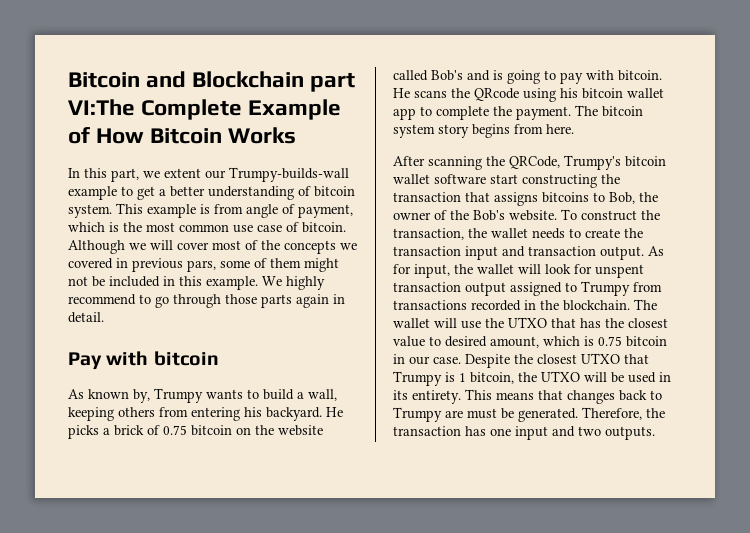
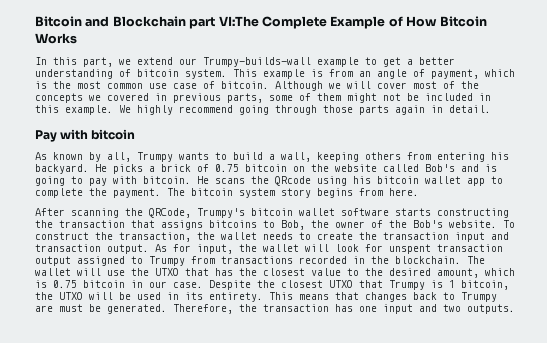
[164,168,201,178] extent -> [137,57,173,65] extend
(243, 209) none -> [359,71,371,77] an
[187,260,216,272] pars, -> [227,93,263,103] parts,
[139,294,169,308] to go -> [239,105,269,115] going
[133,389,150,403] by, -> [89,152,131,162] by all,
[490,174,518,184] start -> [395,208,431,216] starts
(441, 341) none -> [365,268,383,276] the

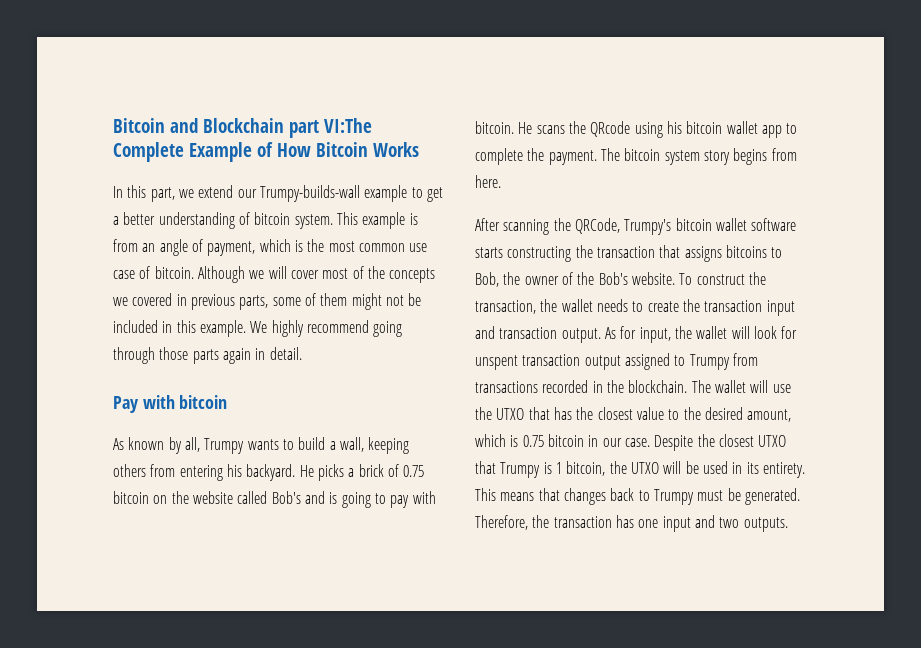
[35,305,53,312] are -> (694, 497) none

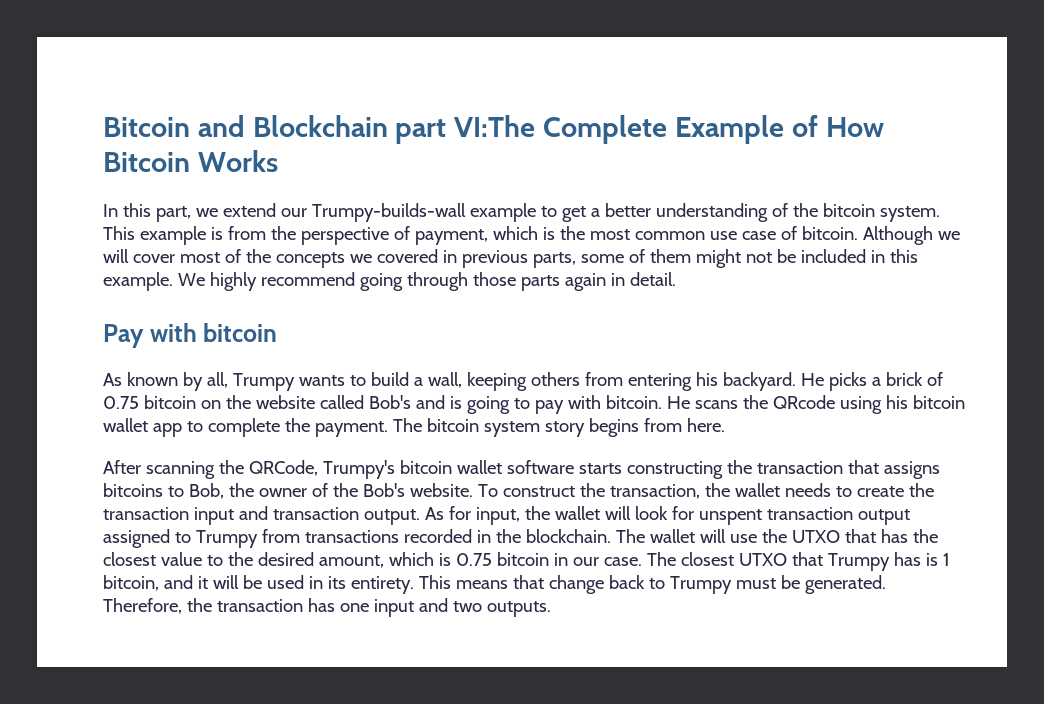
(250, 218) none -> [792,203,818,217] the
[142,239,188,256] an angle -> [270,226,389,245] the perspective
[654,434,715,451] Despite the -> [646,552,676,566] The
(541, 470) none -> [893,552,921,566] has
[609,461,659,474] the UTXO -> [163,575,208,589] and it
[563,488,606,505] changes -> [548,575,604,594] change

